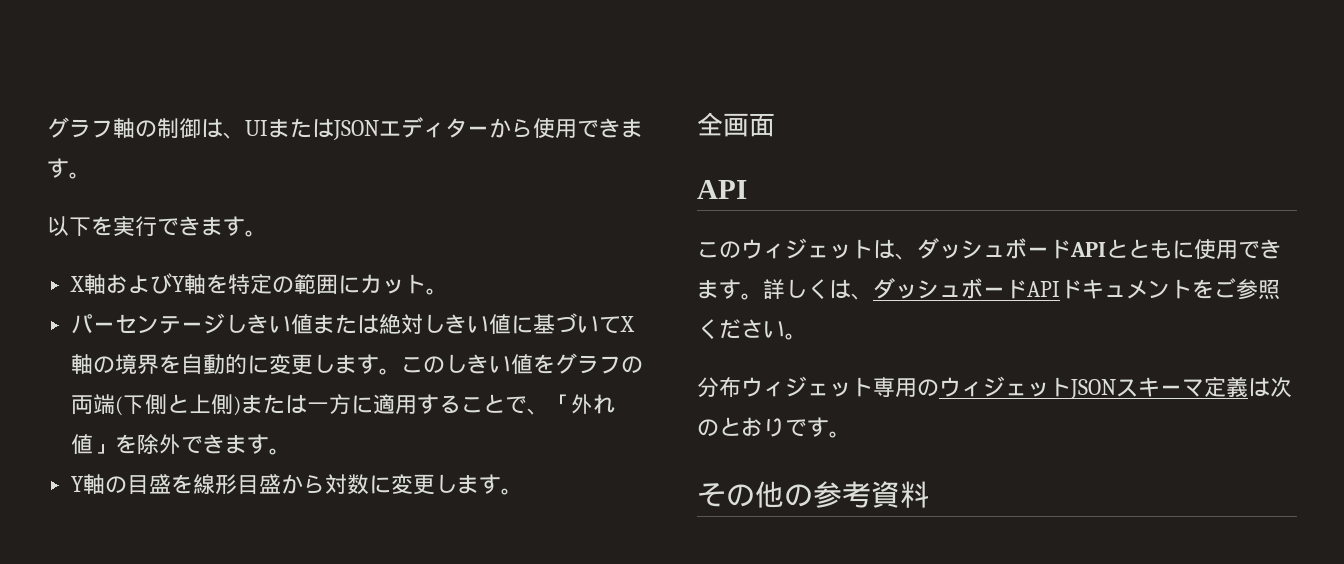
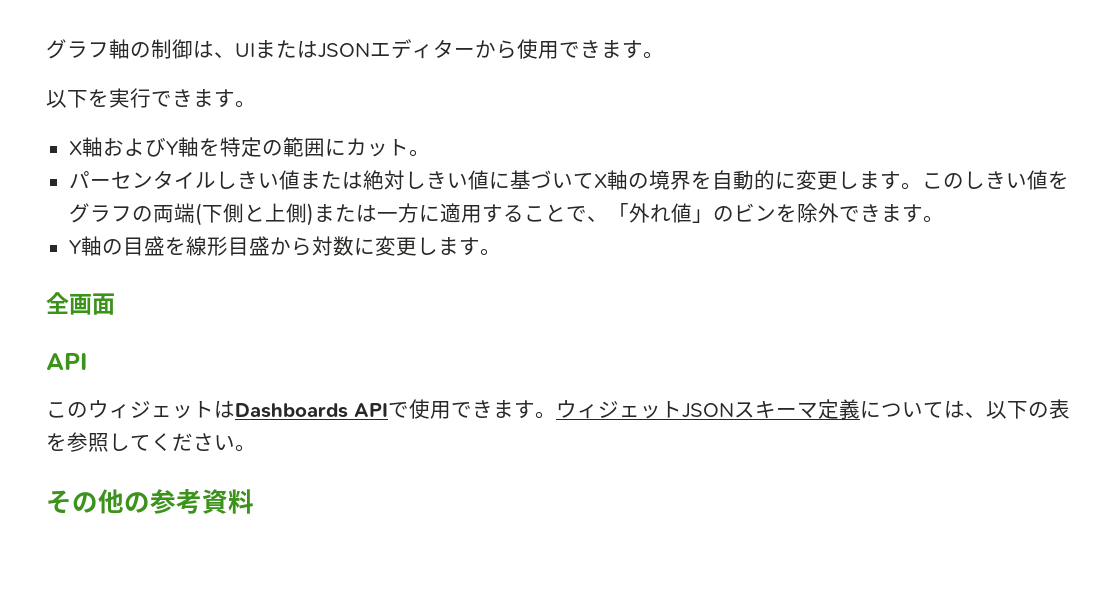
[159,313,226,334] テージ -> [152,170,216,189] タイル
(116, 449) none -> [712,203,776,222] のビン
[895,238,1282,260] [697,278,1280,300] [697,319,807,340] [697,376,939,397] 、ダッシュボードAPIとともに使用できます。詳しくは、ダッシュボードAPIドキュメントをご参照ください。 // 分布ウィジェット専用の -> [235,399,556,419] Dashboards APIで使用できます。
[1248,377,1292,397] [697,417,829,437] は次のとおりです -> [859,399,1070,419] [46,432,235,452] については、以下の表を参照してください

